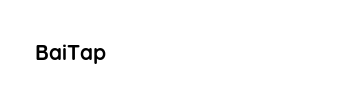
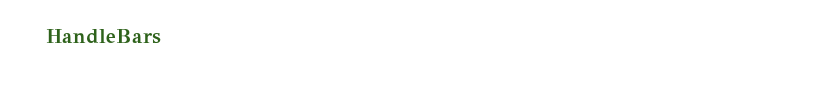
[35,44,106,64] BaiTap -> [46,29,161,44] HandleBars

